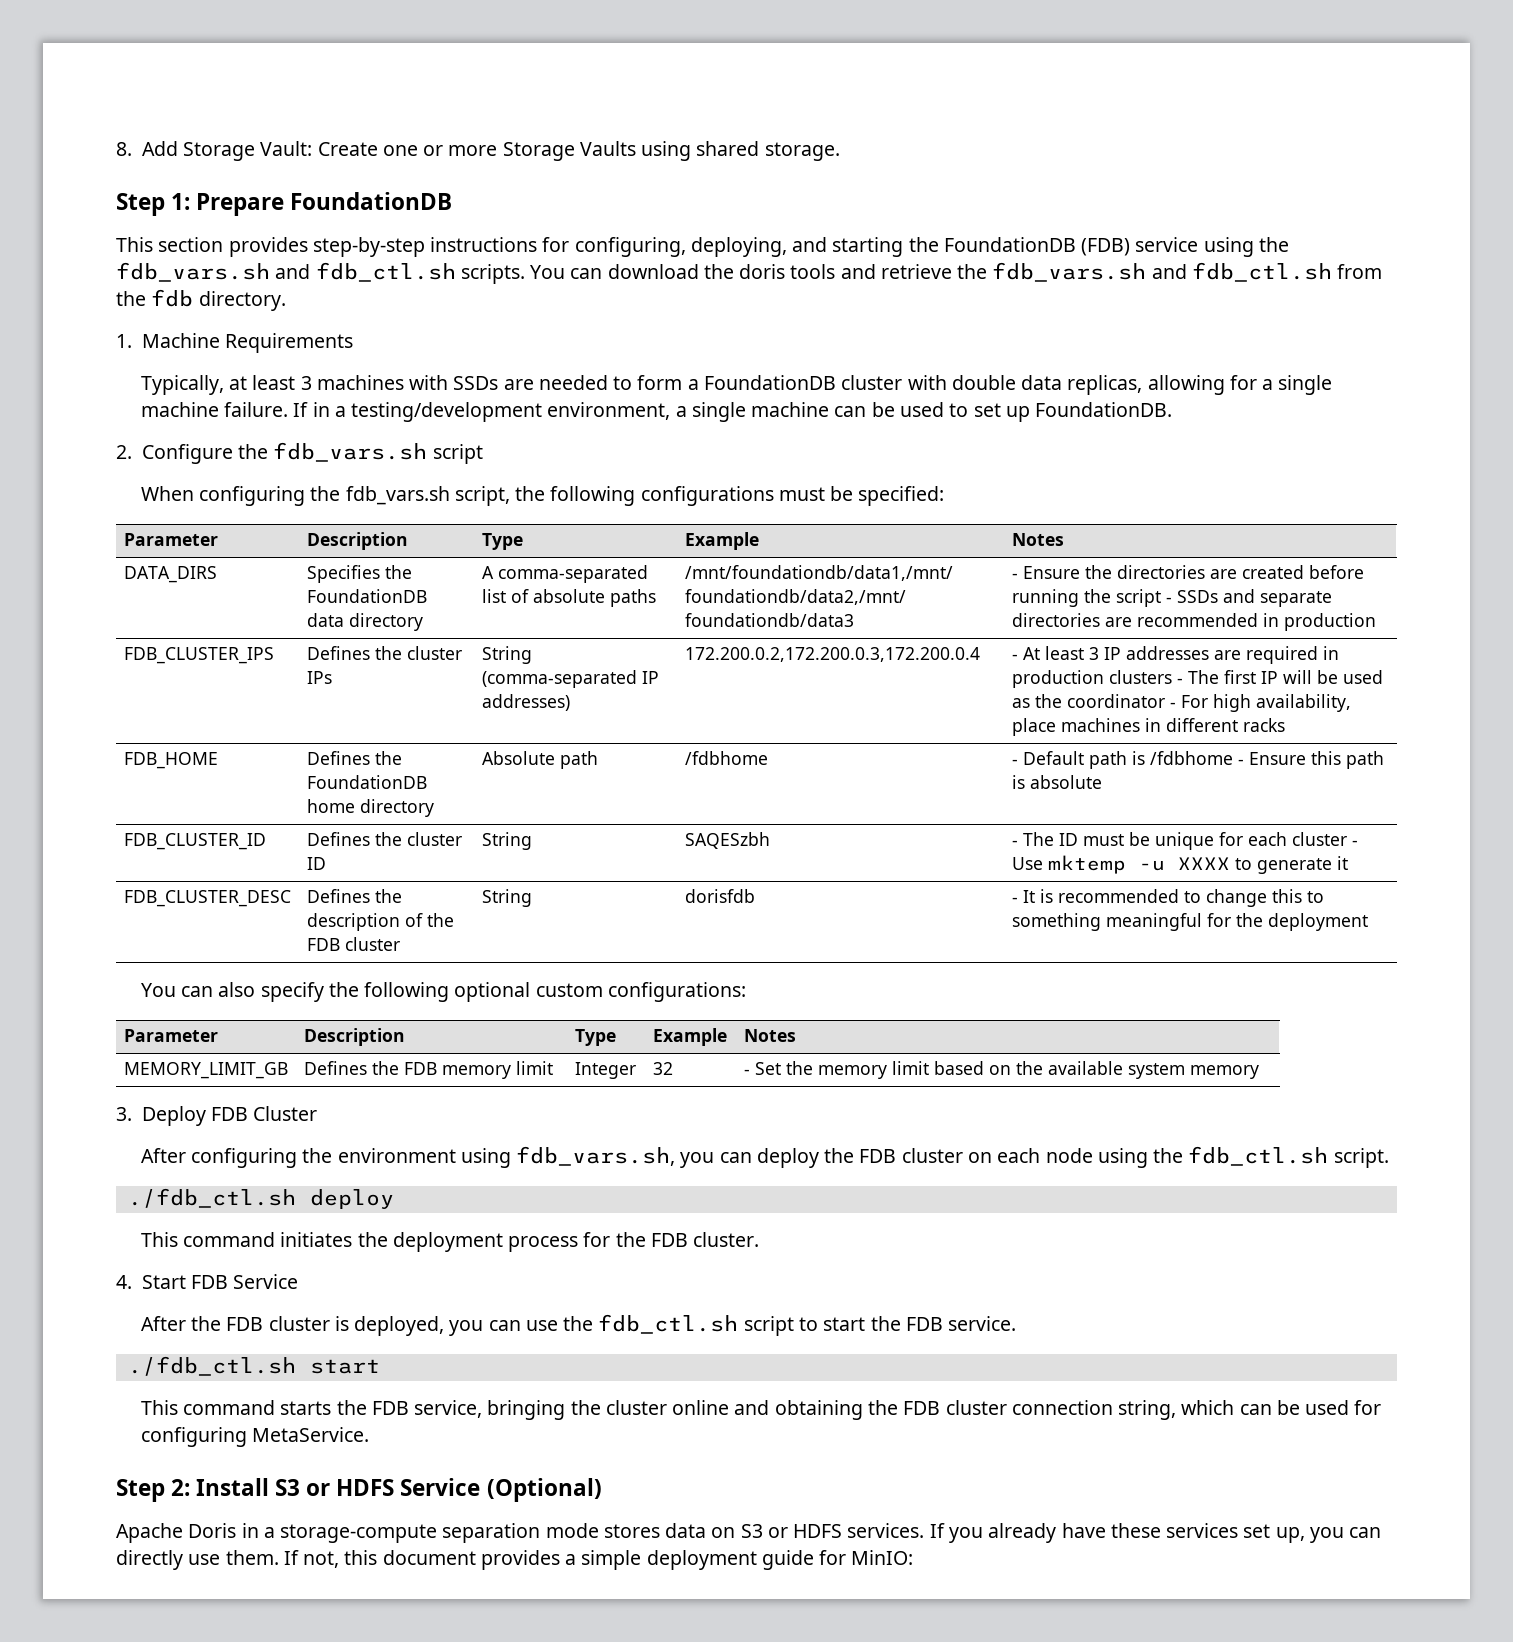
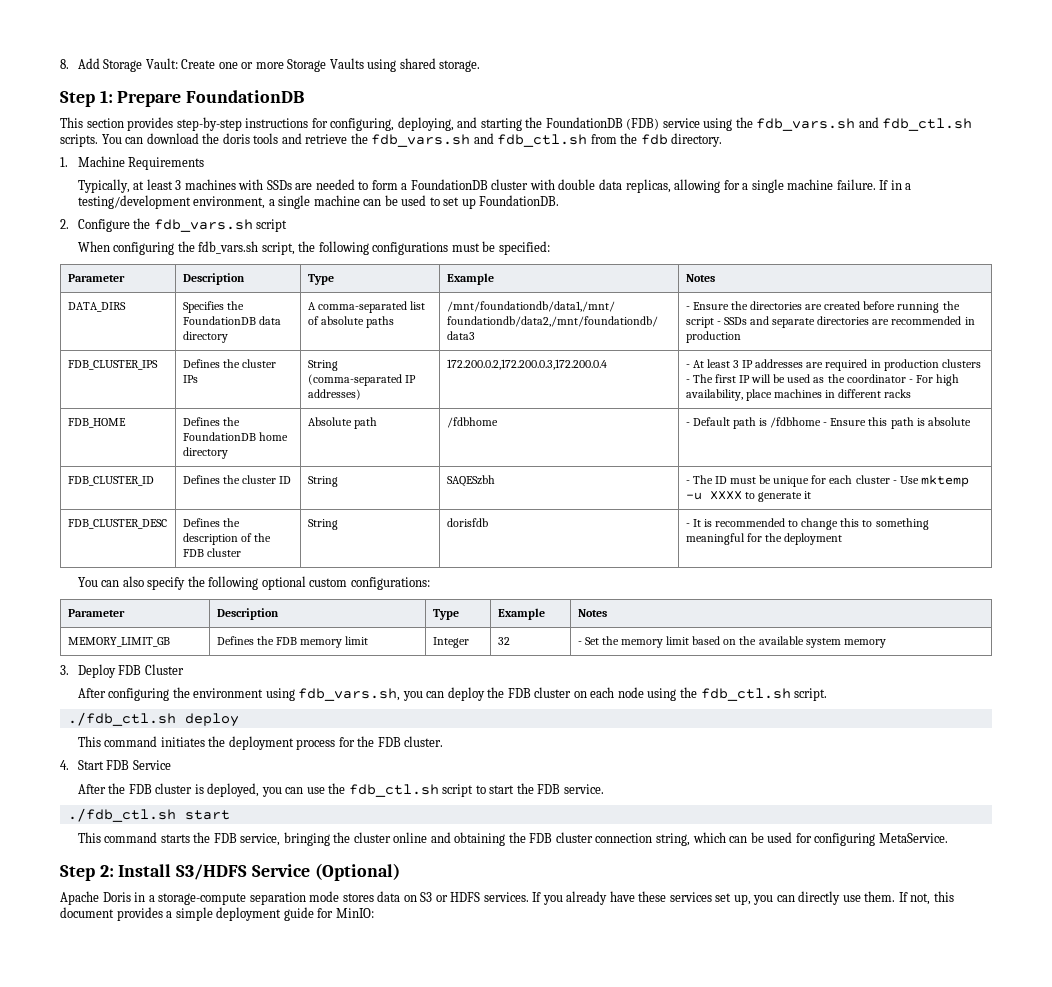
[275,1479,395,1496] S3 or HDFS -> [176,864,248,880] S3/HDFS

